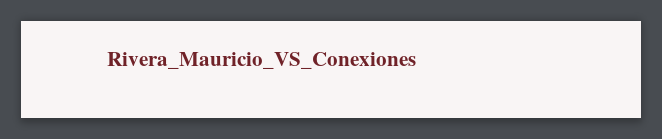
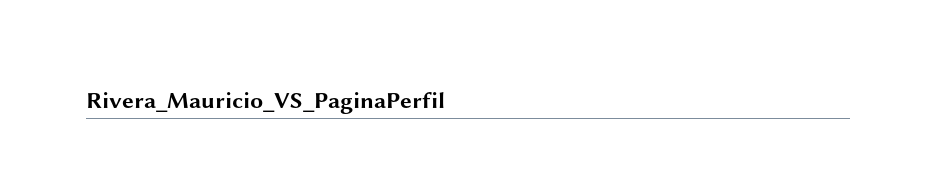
[107,52,416,69] Rivera_Mauricio_VS_Conexiones -> [86,92,445,114] Rivera_Mauricio_VS_PaginaPerfil

